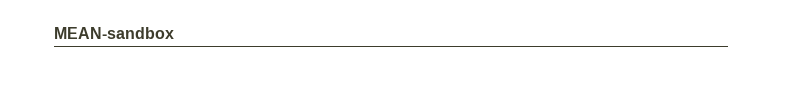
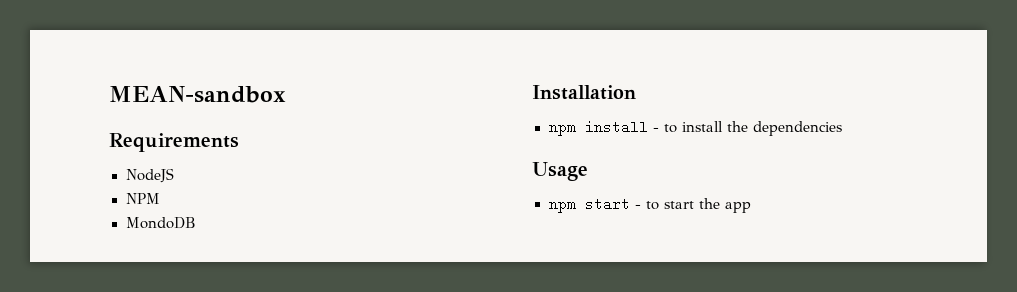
(174, 33) none -> [109,133,239,152] [125,168,174,183] [125,193,160,204] [125,217,196,229] [532,85,636,100] [548,120,842,136] [532,162,588,181] [548,197,751,213] // Requirements // NodeJS // NPM // MondoDB // Installation // npm install - to install the dependencies // Usage // npm start - to start the app

